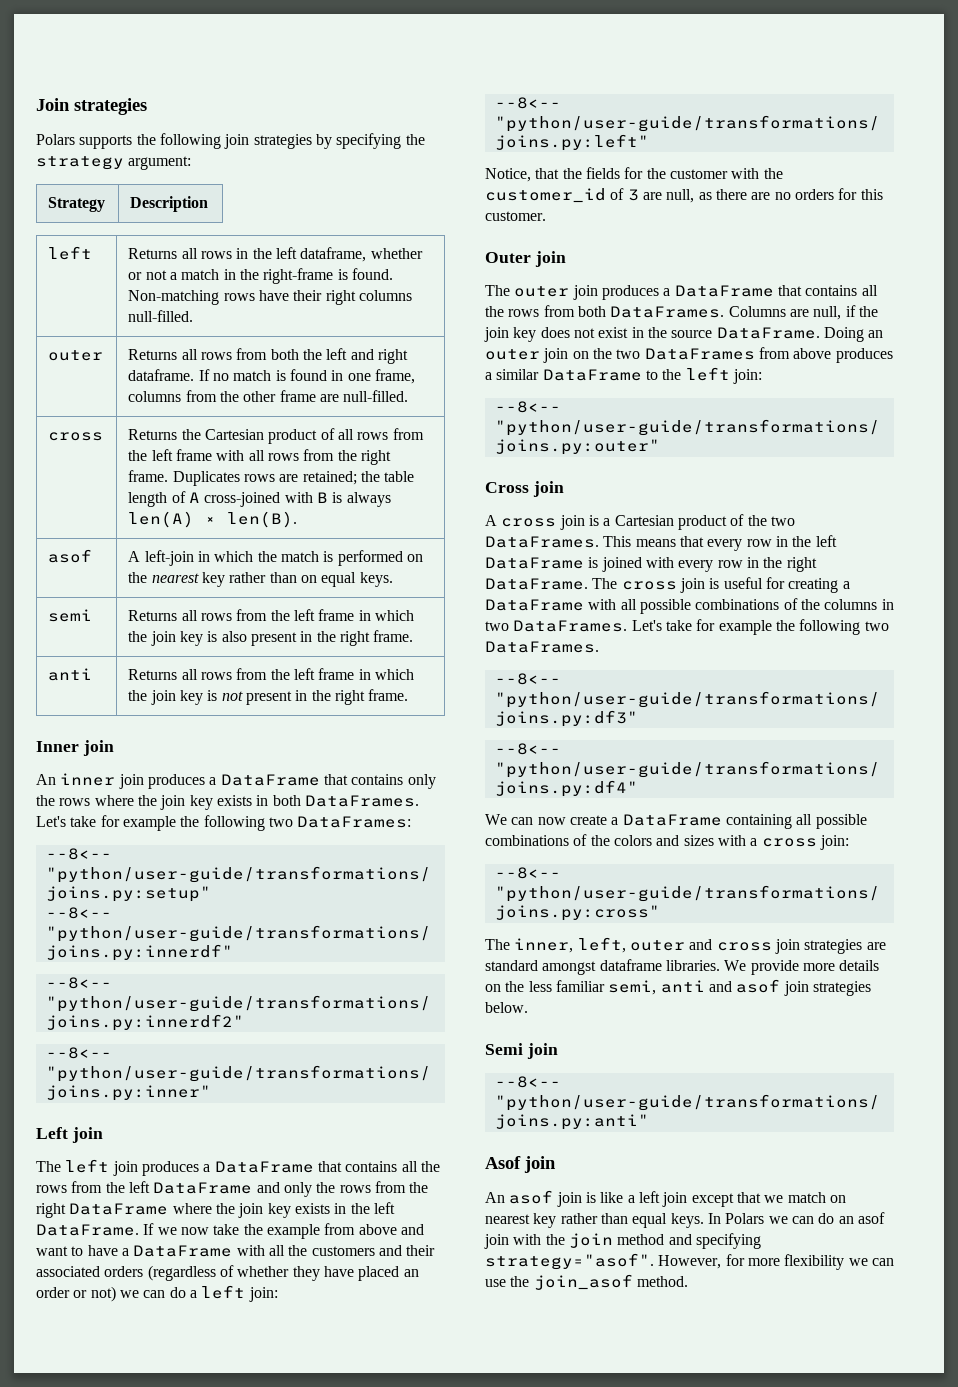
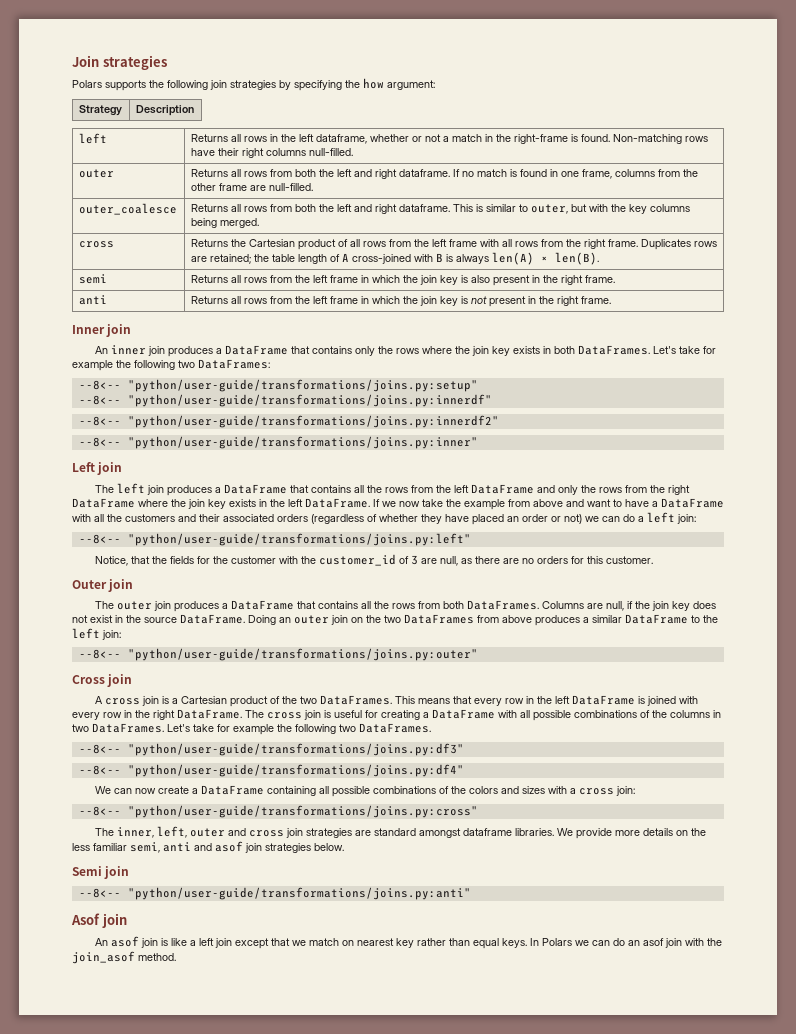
[36,156,124,170] strategy -> [363,78,384,89] how
(409, 396) none -> [78,203,177,215] [190,204,690,214] [190,218,259,228] // outer_coalesce | Returns all rows from both the left and right dataframe. This is similar to outer, but with the key columns being merged.
[48,549,93,563] [128,550,423,566] [128,572,393,587] // asof | A left-join in which the match is performed on the nearest key rather than on equal keys. -> (599, 258) none
[568,1233,761,1249] [485,1253,894,1270] [485,1276,530,1287] join method and specifying strategy="asof". However, for more flexibility we can use the -> (723, 942) none

